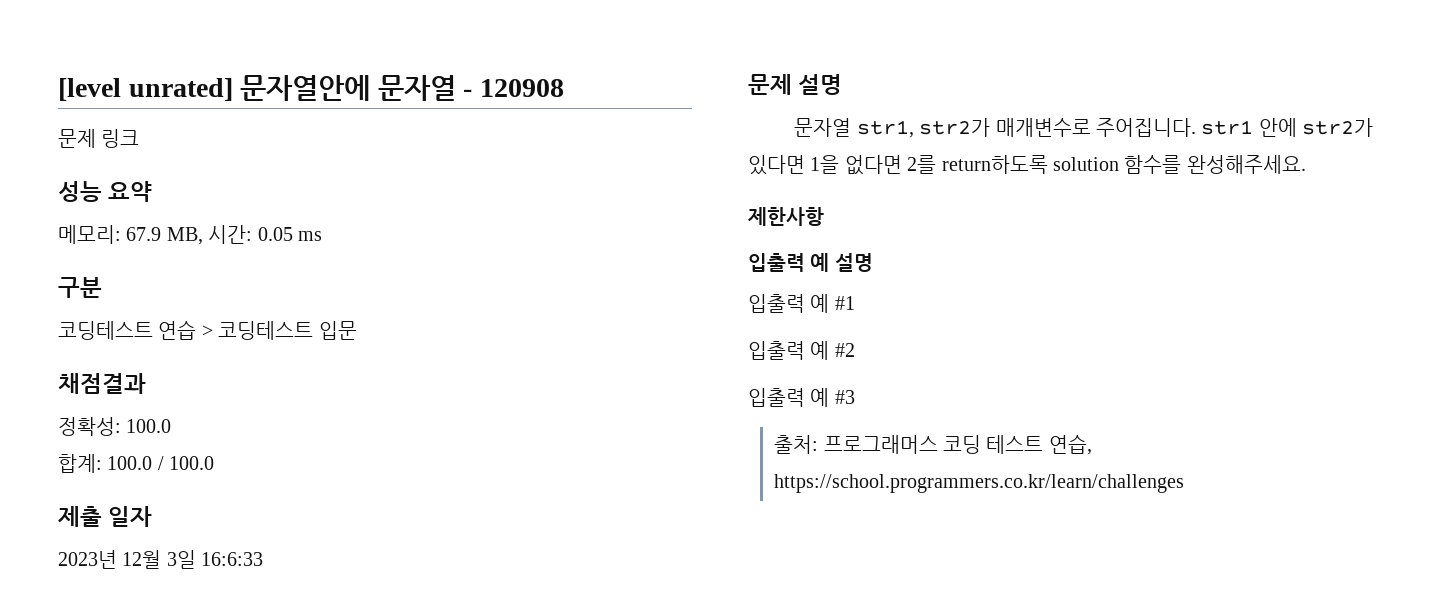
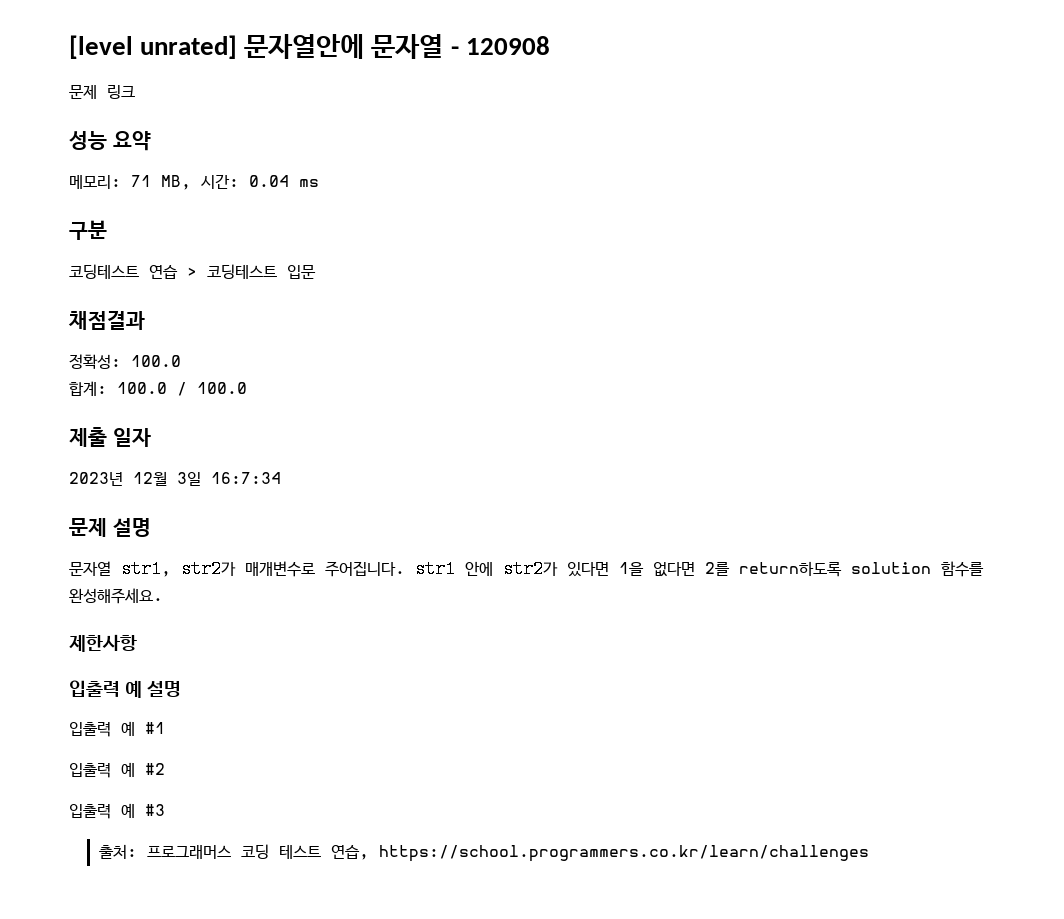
[126,227,162,241] 67.9 -> [131,175,151,187] 71
[257,227,293,241] 0.05 -> [249,175,289,187] 0.04
[201,552,264,566] 16:6:33 -> [211,472,281,484] 16:7:34

